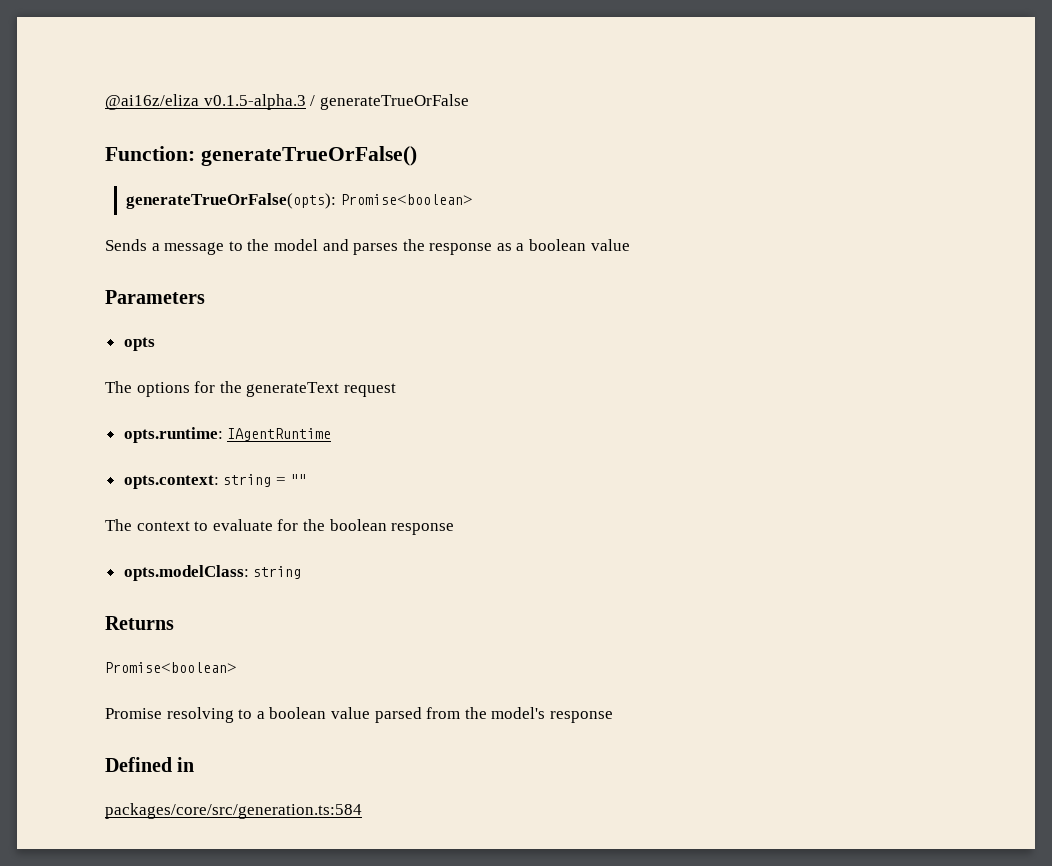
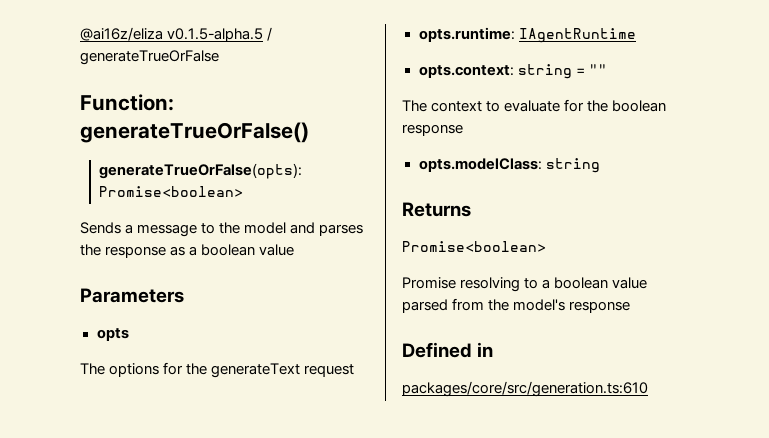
[203,94,306,110] v0.1.5-alpha.3 -> [167,28,264,42] v0.1.5-alpha.5
[105,803,362,819] packages/core/src/generation.ts:584 -> [402,381,648,397] packages/core/src/generation.ts:610

